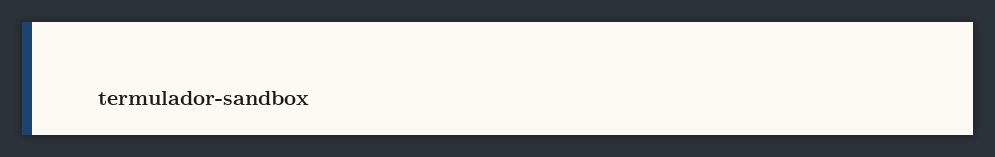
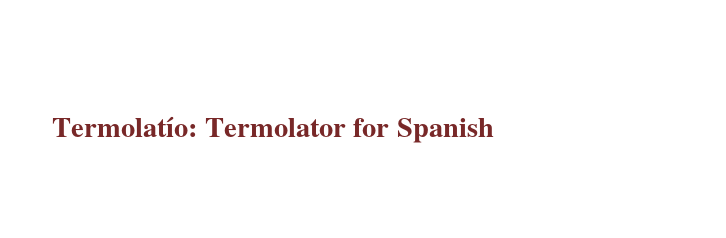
[98,91,309,105] termulador-sandbox -> [52,116,495,143] Termolatío: Termolator for Spanish

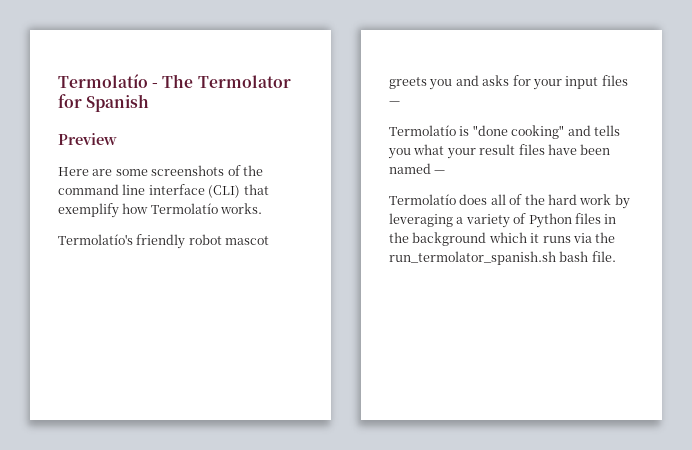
[52,116,197,137] Termolatío: -> [58,74,194,88] Termolatío - The
(495, 130) none -> [58,133,117,145] [58,165,263,176] [58,184,269,198] [58,203,263,218] [58,234,270,249] [389,75,628,90] [389,101,400,105] [389,125,620,139] [388,144,611,159] [389,163,446,174] [389,194,630,209] [389,213,617,228] [389,232,616,246] [389,251,616,265] // Preview // Here are some screenshots of the command line interface (CLI) that exemplify how Termolatío works. // Termolatío's friendly robot mascot greets you and asks for your input files — // Termolatío is "done cooking" and tells you what your result files have been named — // Termolatío does all of the hard work by leveraging a variety of Python files in the background which it runs via the run_termolator_spanish.sh bash file.

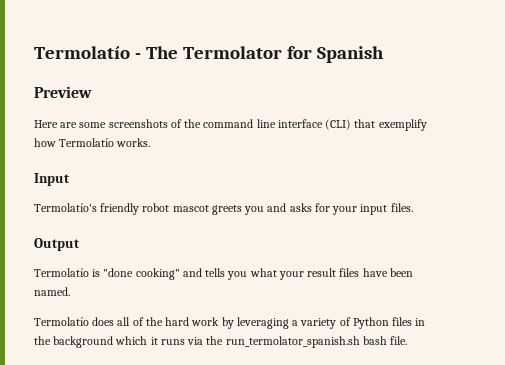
(263, 208) none -> [34,173,70,186] // Input
[601,75,628,86] [389,101,400,105] files — -> [390,203,413,212] [34,238,80,251] files. // Output
[389,163,446,174] named — -> [34,287,70,296] named.

